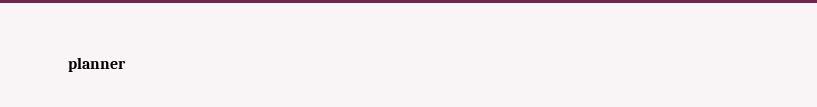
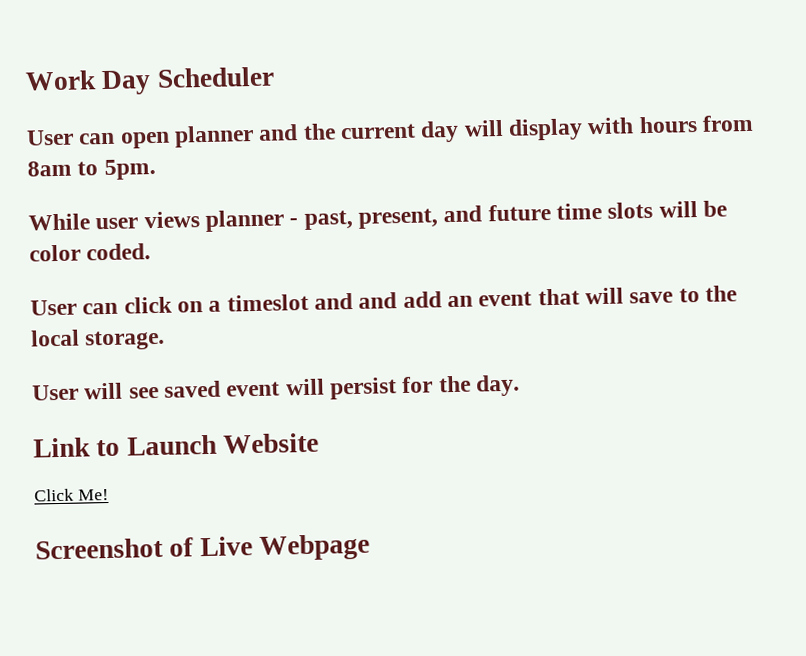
[68,57,126,72] planner -> [25,66,275,96] [26,114,755,149] [27,158,156,181] [28,200,728,232] [29,243,152,262] [30,285,738,316] [30,329,166,351] [32,374,521,401] [33,432,320,458] [34,488,109,502] [35,533,371,561] Work Day Scheduler // User can open planner and the current day will display with hours from 8am to 5pm. // While user views planner - past, present, and future time slots will be color coded. // User can click on a timeslot and and add an event that will save to the local storage. // User will see saved event will persist for the day. // Link to Launch Website // Click Me! // Screenshot of Live Webpage

